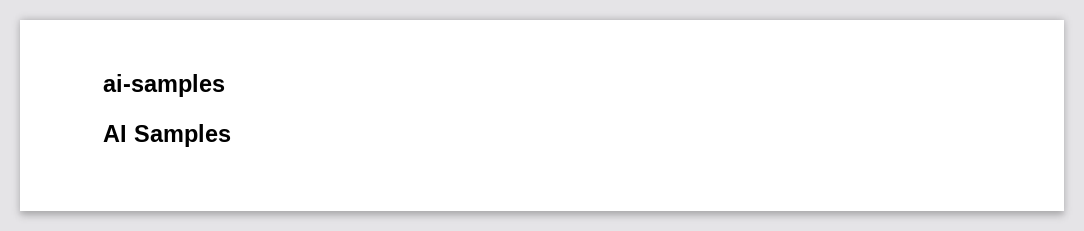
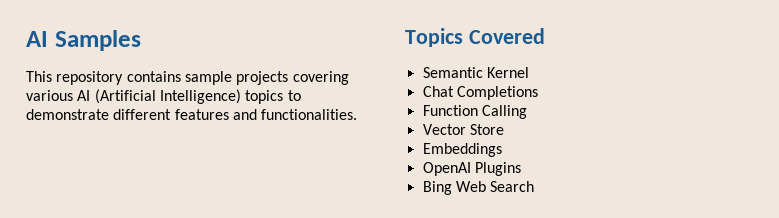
[103,74,225,97] ai-samples // -> (26, 39) none
(231, 135) none -> [26,71,349,85] [26,89,301,104] [26,109,358,120] [405,28,545,47] [422,67,529,78] [422,86,538,100] [422,105,527,119] [422,124,504,135] [422,143,502,157] [422,162,521,176] [422,181,535,195] // This repository contains sample projects covering various AI (Artificial Intelligence) topics to demonstrate different features and functionalities. // Topics Covered // Semantic Kernel // Chat Completions // Function Calling // Vector Store // Embeddings // OpenAI Plugins // Bing Web Search

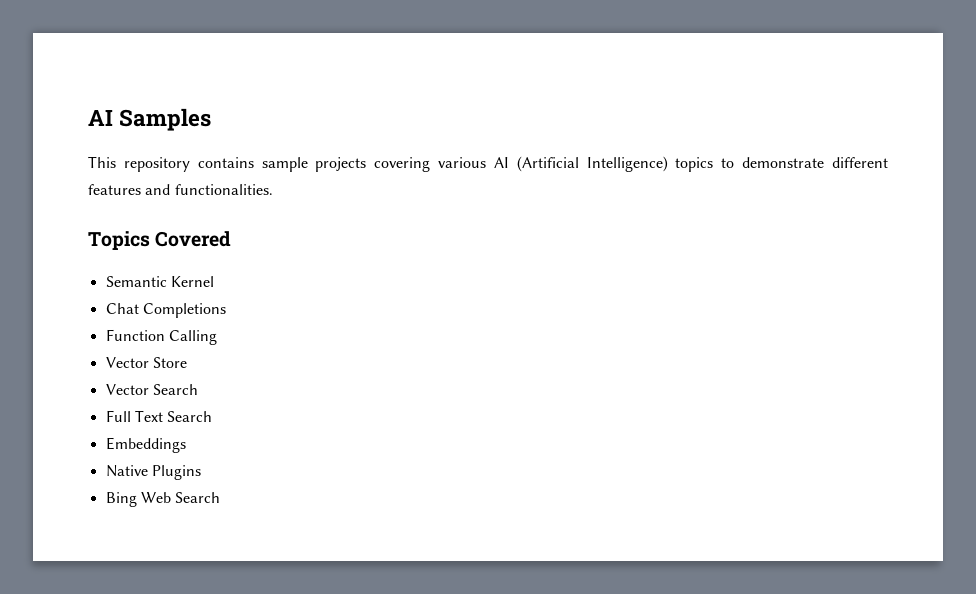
(504, 129) none -> [105,384,198,395] [105,410,213,422] // Vector Search // Full Text Search
[422,162,471,176] OpenAI -> [105,465,148,477] Native

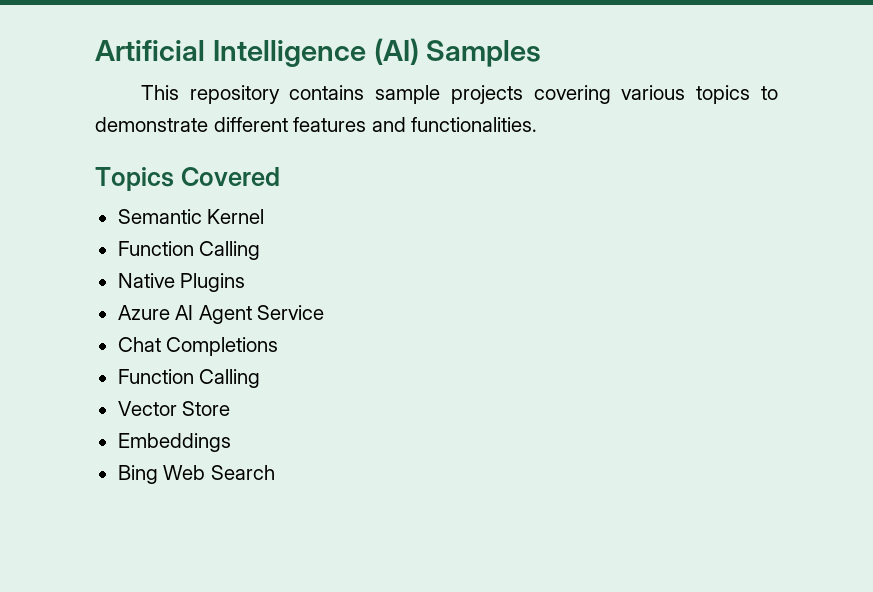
[88,110,113,126] AI -> [95,38,419,67] Artificial Intelligence (AI)
[493,156,668,172] AI (Artificial Intelligence) -> (686, 92) none
(214, 281) none -> [117,241,261,260] [117,273,246,292] [117,305,325,324] // Function Calling // Native Plugins // Azure AI Agent Service
[105,384,198,395] [105,410,213,422] // Vector Search // Full Text Search -> (231, 408) none
[105,465,201,480] // Native Plugins -> (231, 442) none

